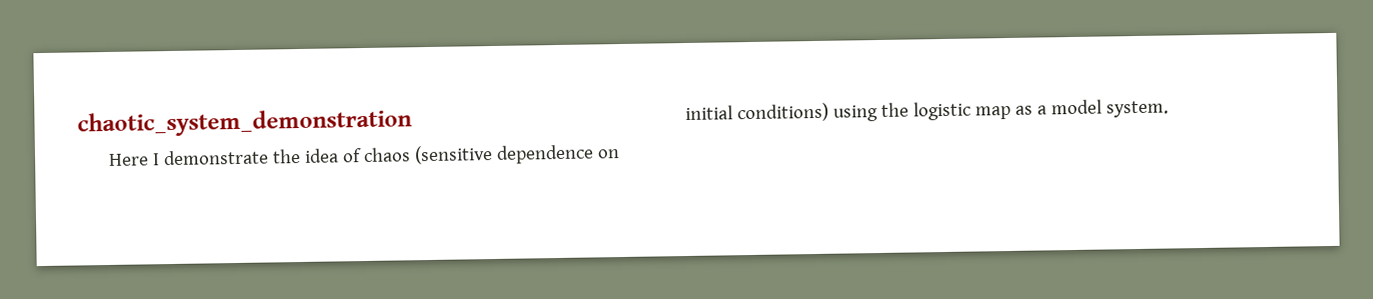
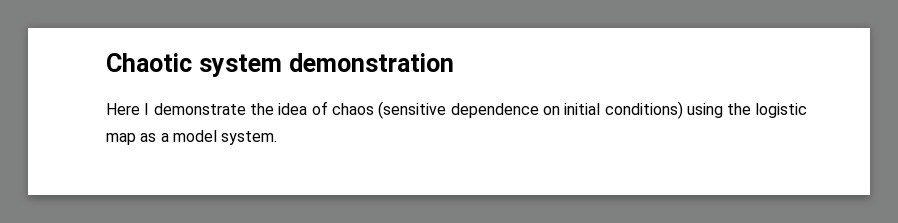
[77,108,412,138] chaotic_system_demonstration -> [106,53,454,77] Chaotic system demonstration

